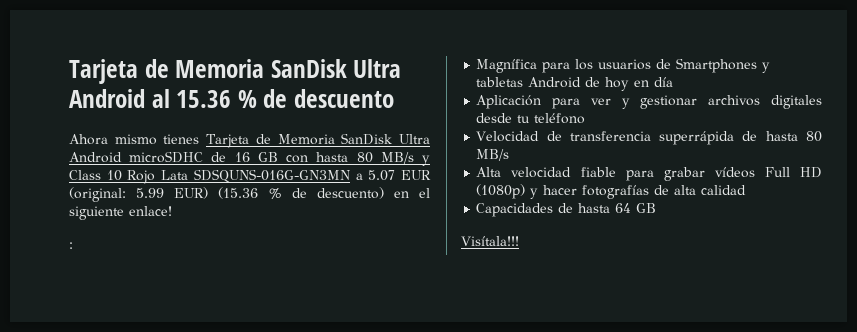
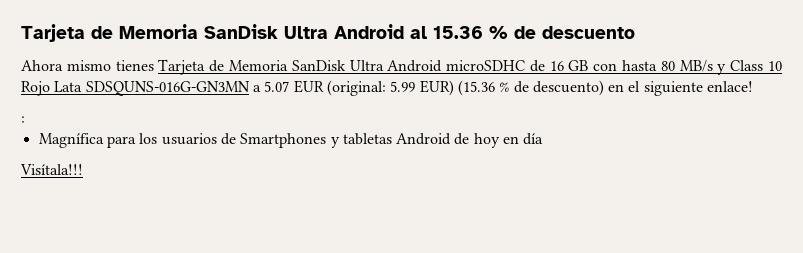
[476,95,822,109] [476,113,586,124] [476,131,822,145] [476,149,510,161] [476,167,822,181] [476,184,747,199] [476,203,657,217] // Aplicación para ver y gestionar archivos digitales desde tu teléfono // Velocidad de transferencia superrápida de hasta 80 MB/s // Alta velocidad fiable para grabar vídeos Full HD (1080p) y hacer fotografías de alta calidad // Capacidades de hasta 64 GB -> (544, 139) none

